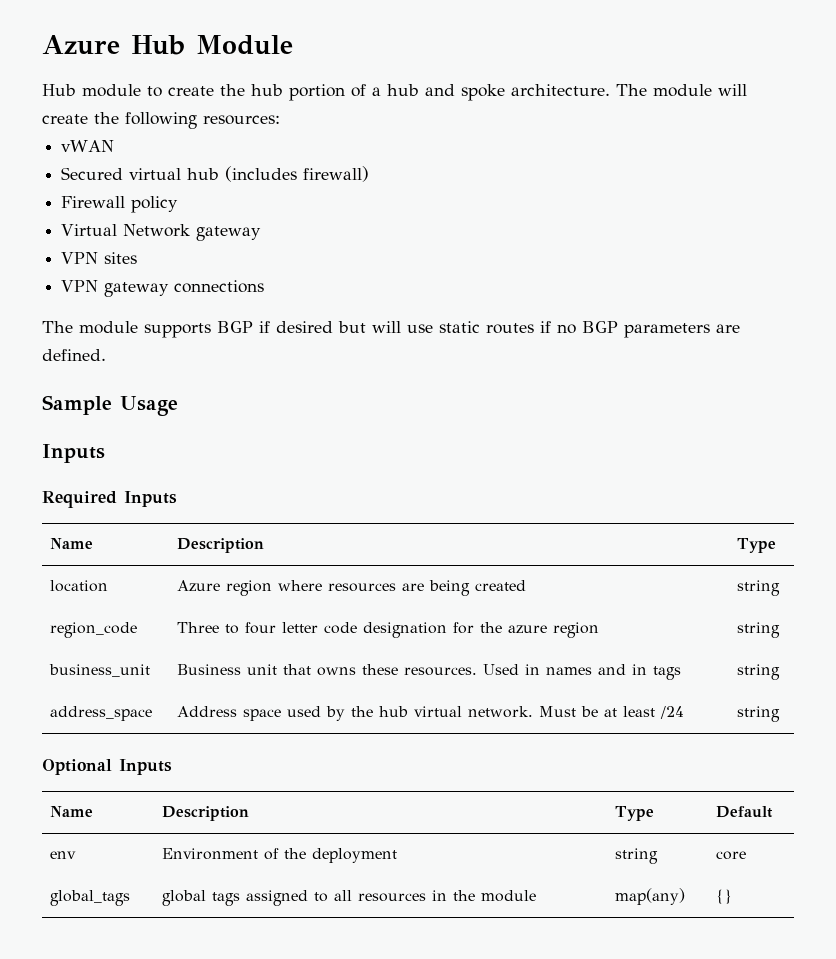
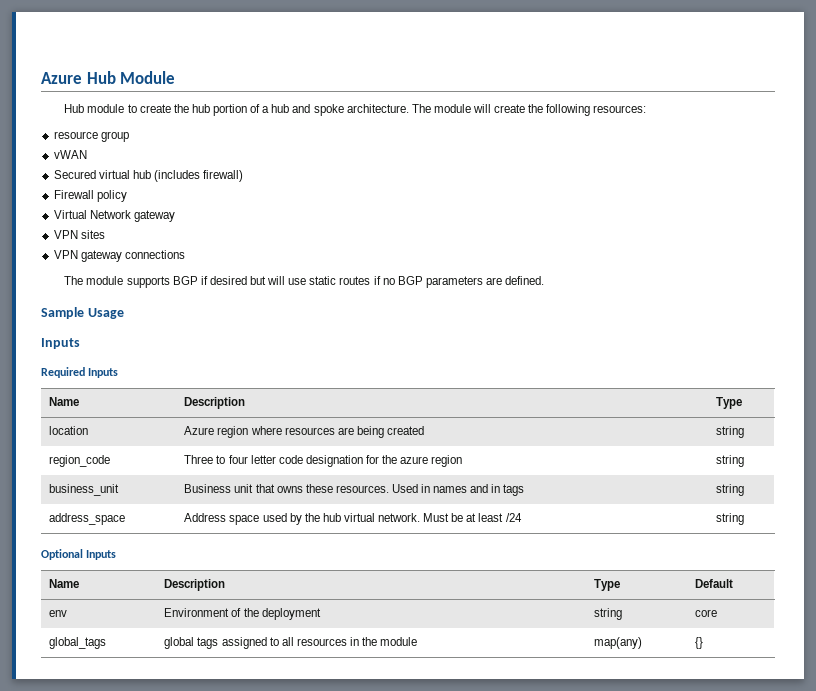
(280, 120) none -> [53,131,129,142] // resource group

